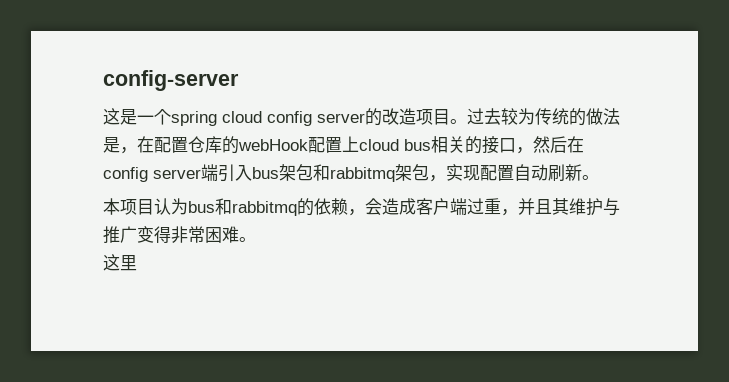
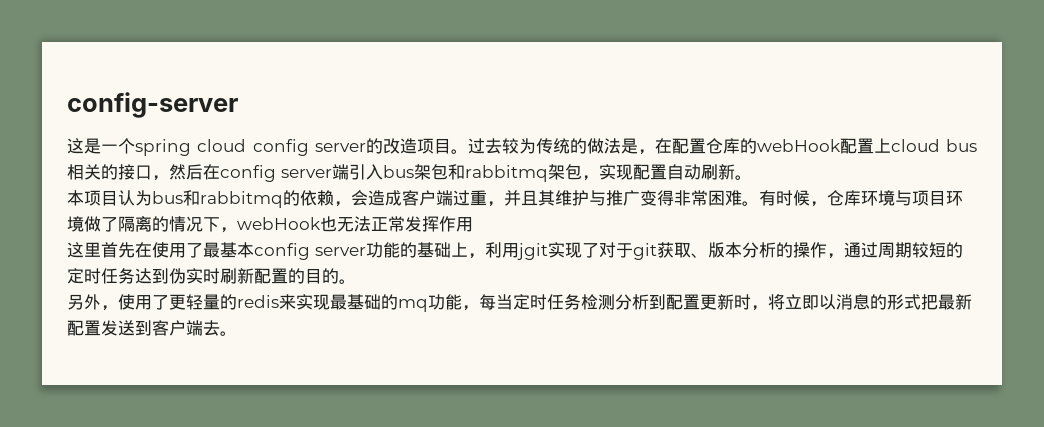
[103,254,137,271] // 这里 -> [759,190,963,207] [67,216,473,233] [67,242,963,260] [67,268,356,284] [67,294,972,312] [67,320,237,336] 有时候，仓库环境与项目环境做了隔离的情况下，webHook也无法正常发挥作用 // 这里首先在使用了最基本config server功能的基础上，利用jgit实现了对于git获取、版本分析的操作，通过周期较短的定时任务达到伪实时刷新配置的目的。 // 另外，使用了更轻量的redis来实现最基础的mq功能，每当定时任务检测分析到配置更新时，将立即以消息的形式把最新配置发送到客户端去。

